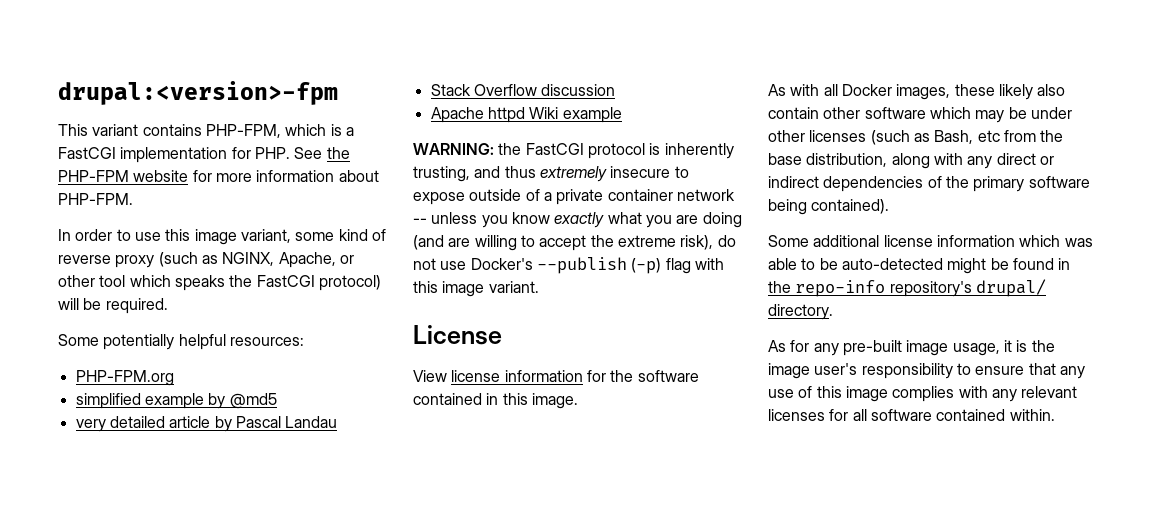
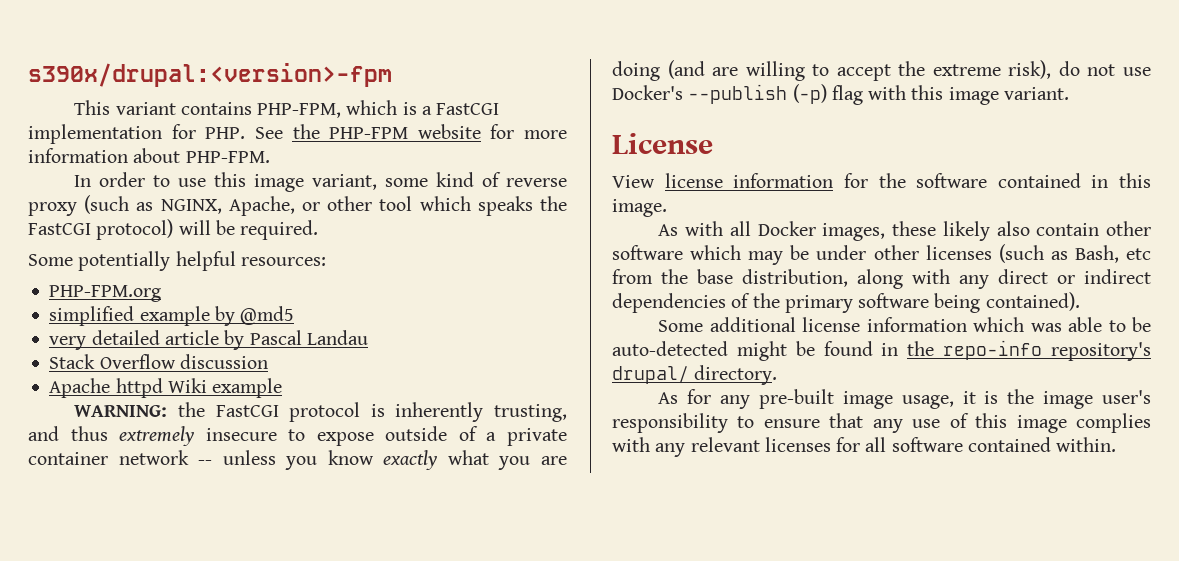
[58,81,338,105] drupal:<version>-fpm -> [28,63,392,87] s390x/drupal:<version>-fpm

